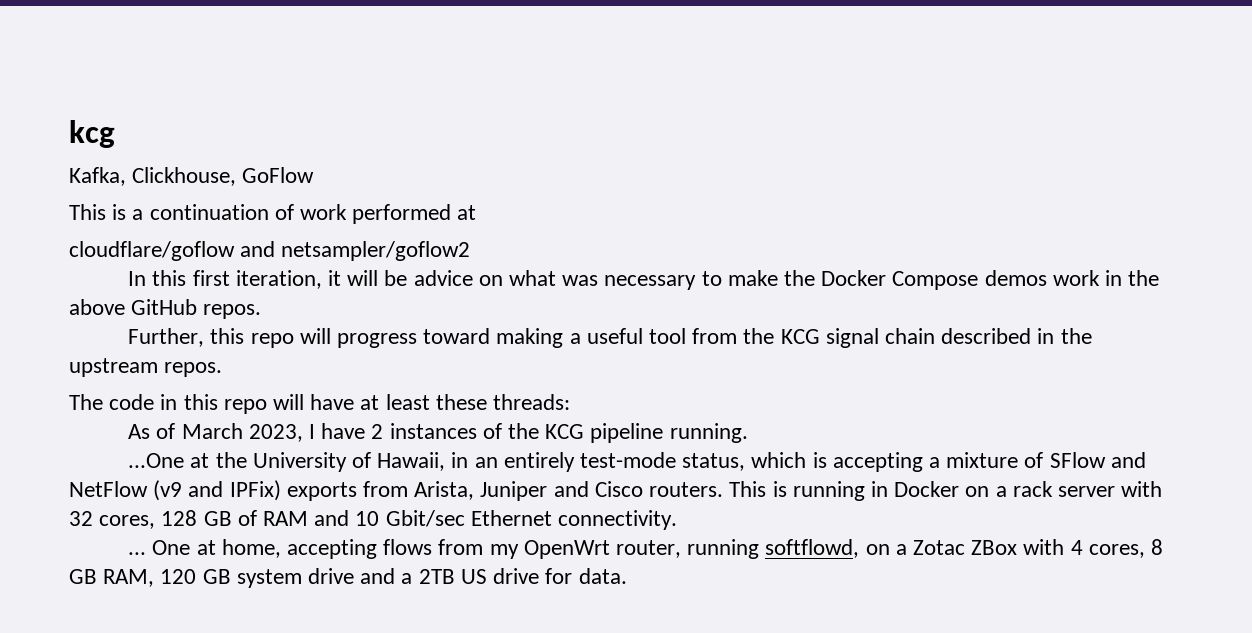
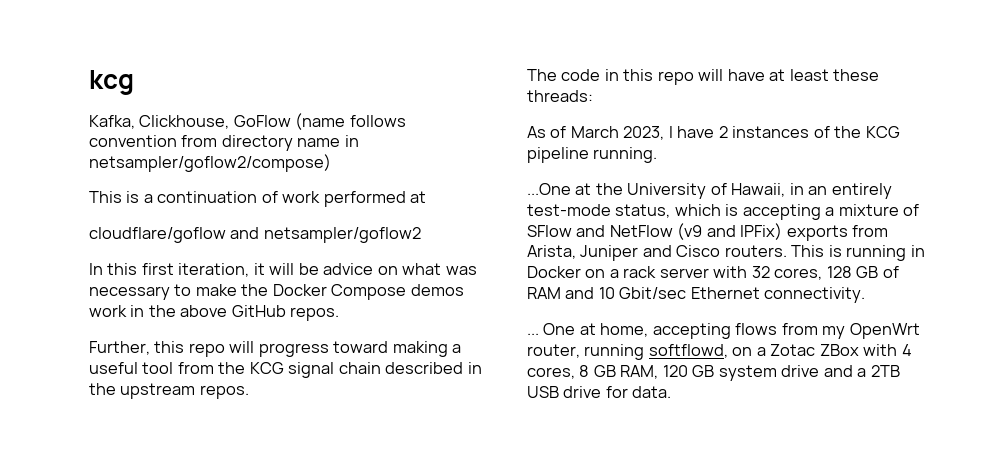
(315, 175) none -> [295,113,406,130] [89,135,359,151] [89,154,331,172] (name follows convention from directory name in netsampler/goflow2/compose)
[460,569,487,584] US -> [527,386,559,398] USB

